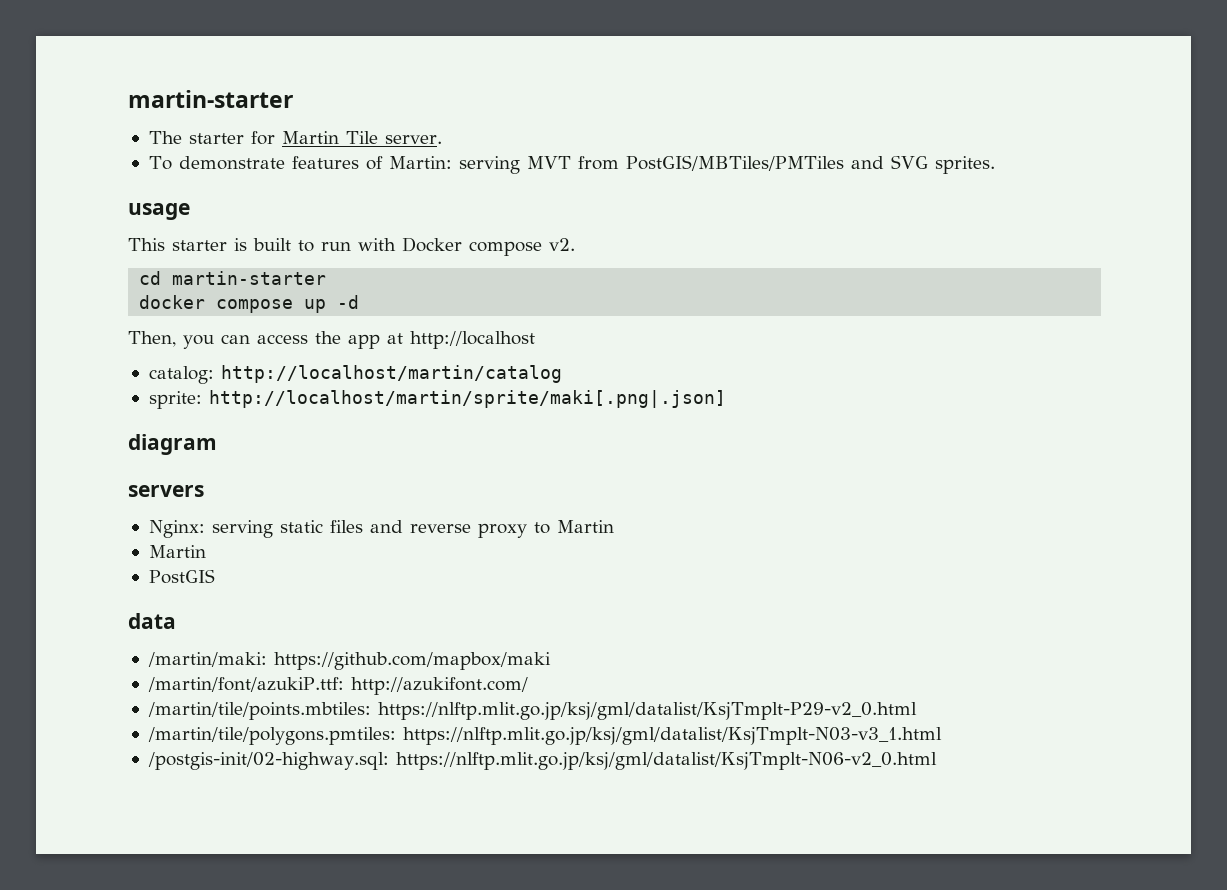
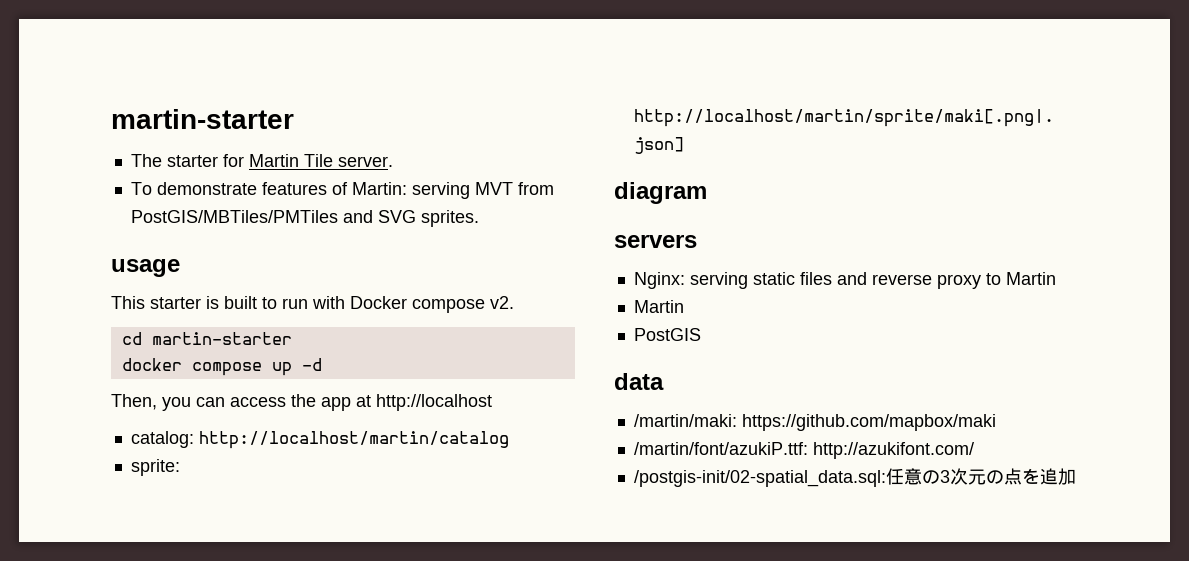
[147,702,917,720] [147,727,942,745] [147,752,937,770] /martin/tile/points.mbtiles: https://nlftp.mlit.go.jp/ksj/gml/datalist/KsjTmplt-P29-v2_0.html // /martin/tile/polygons.pmtiles: https://nlftp.mlit.go.jp/ksj/gml/datalist/KsjTmplt-N03-v3_1.html // /postgis-init/02-highway.sql: https://nlftp.mlit.go.jp/ksj/gml/datalist/KsjTmplt-N06-v2_0.html -> [633,468,1076,487] /postgis-init/02-spatial_data.sql:任意の3次元の点を追加

